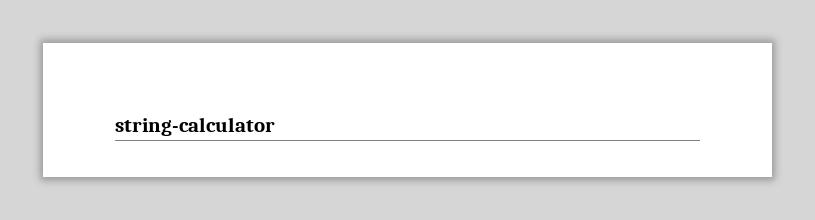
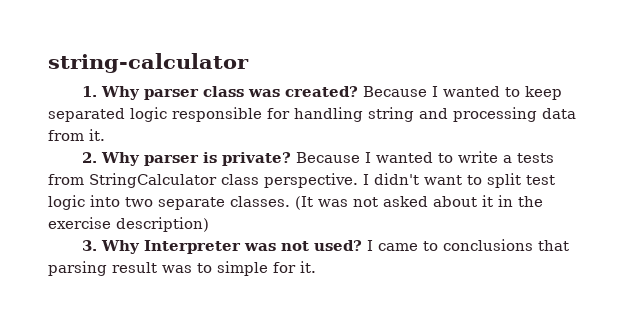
(275, 126) none -> [81,86,562,100] [48,107,576,122] [48,129,105,141] [81,151,554,166] [48,173,555,188] [48,195,543,210] [48,217,209,232] [81,239,569,254] [48,261,316,276] // 1. Why parser class was created? Because I wanted to keep separated logic responsible for handling string and processing data from it. // 2. Why parser is private? Because I wanted to write a tests from StringCalculator class perspective. I didn't want to split test logic into two separate classes. (It was not asked about it in the exercise description) // 3. Why Interpreter was not used? I came to conclusions that parsing result was to simple for it.

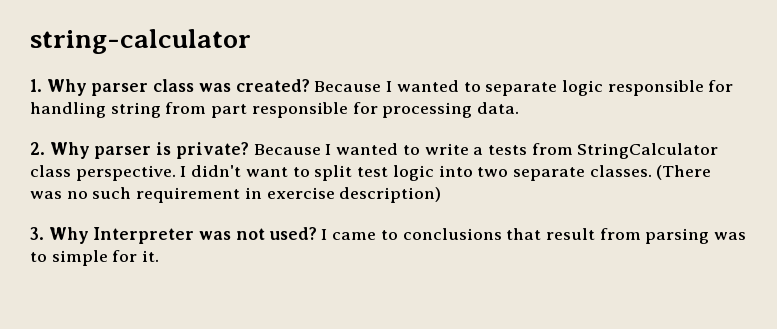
[524,86,562,100] [48,108,125,122] keep separated -> [485,82,558,96] separate
[419,107,576,122] [48,129,105,141] and processing data from it. -> [165,102,520,118] from part responsible for processing data.
[295,195,543,210] (It was not asked about it in the -> [656,165,712,180] [30,187,262,203] (There was no such requirement in
[48,261,157,276] parsing result -> [545,228,710,244] result from parsing

